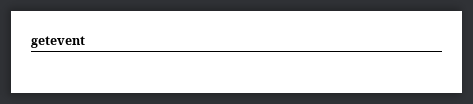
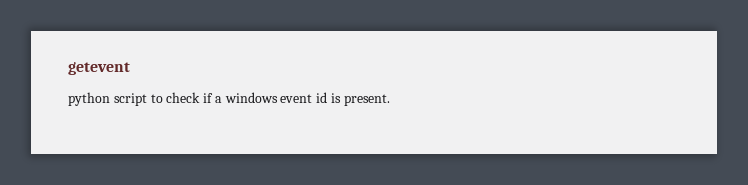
(85, 42) none -> [68,92,390,106] // python script to check if a windows event id is present.

